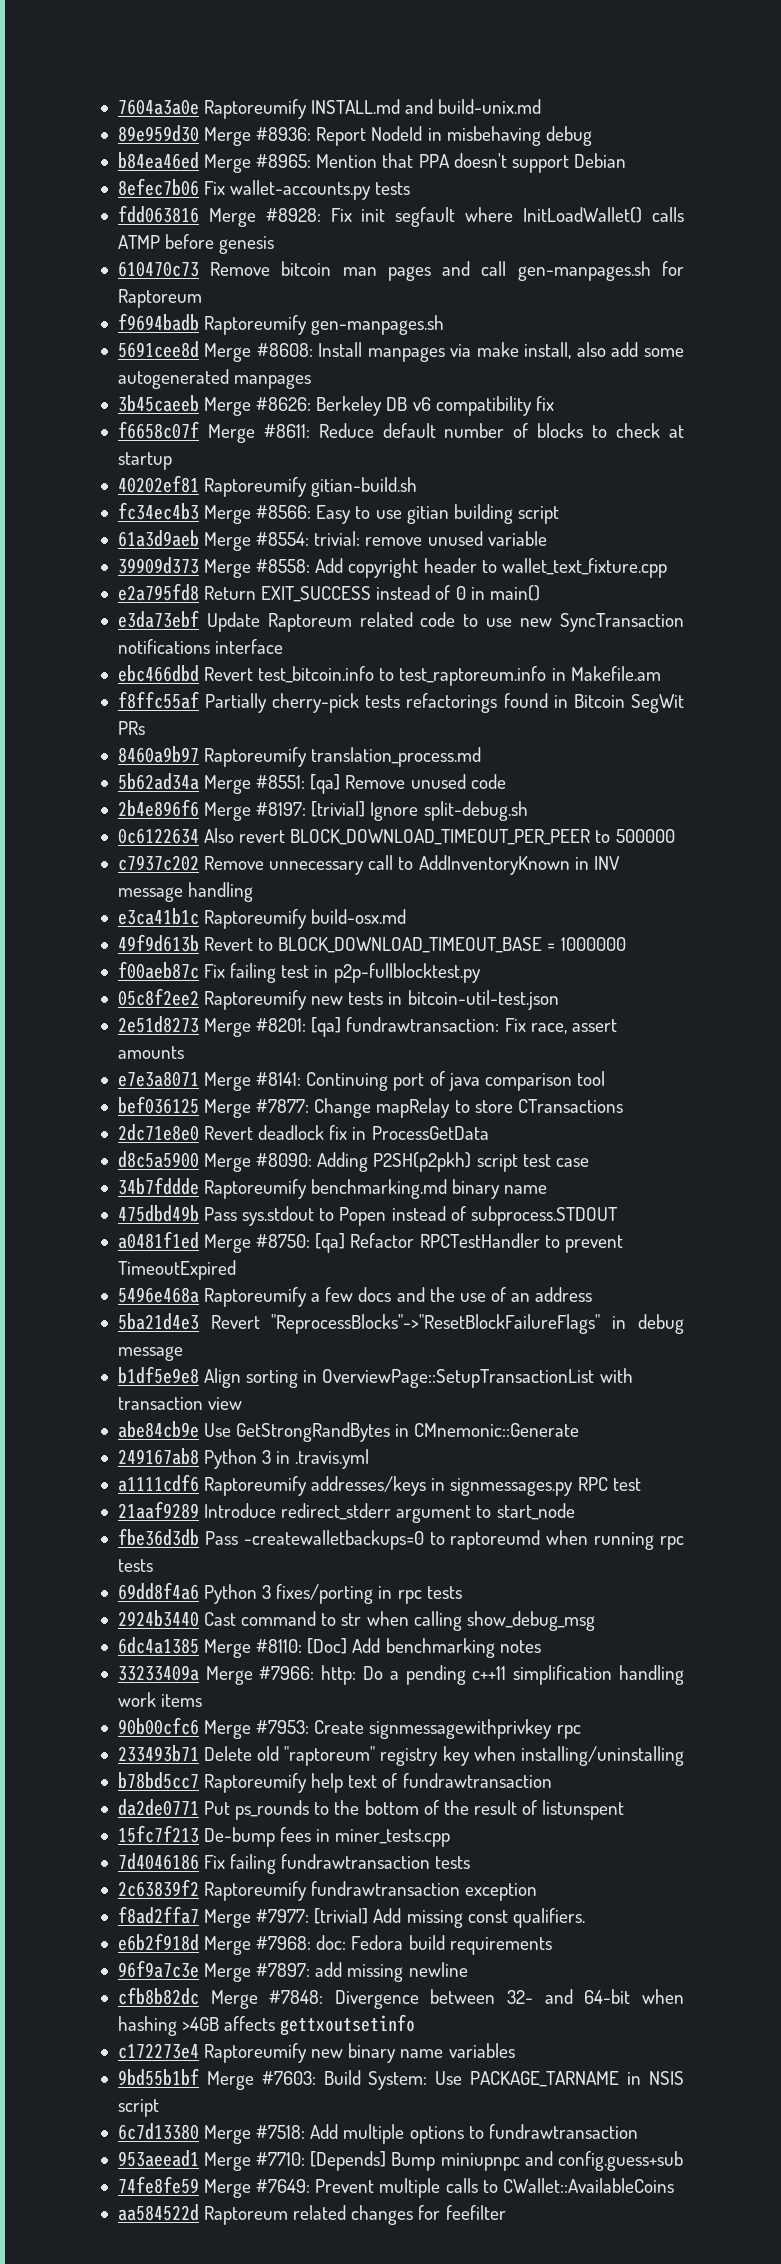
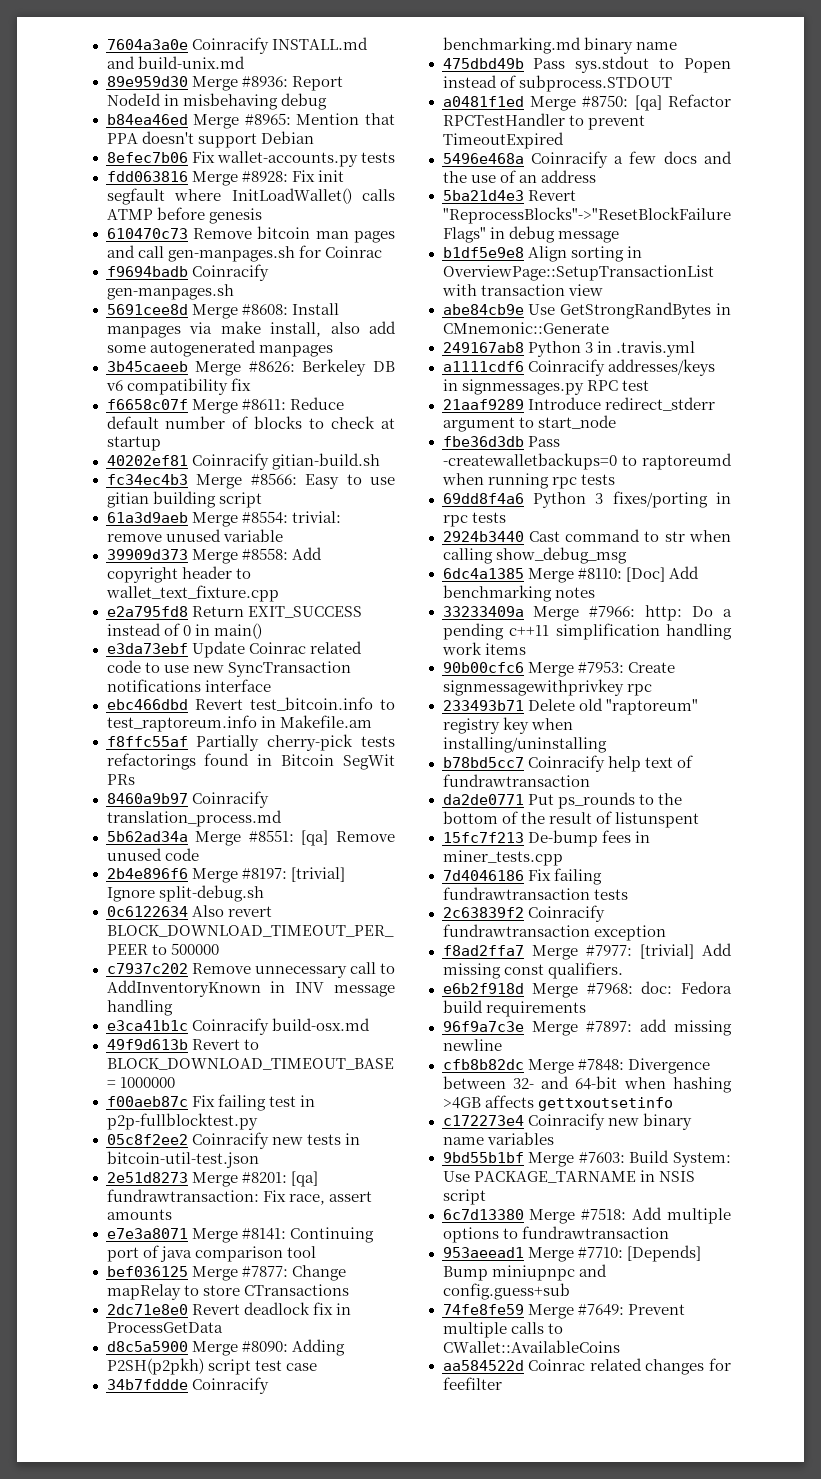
[204,99,308,119] Raptoreumify -> [191,37,269,54] Coinracify
[117,289,202,308] Raptoreum -> [324,246,382,258] Coinrac
[204,315,308,335] Raptoreumify -> [191,264,269,281] Coinracify
[204,477,308,497] Raptoreumify -> [191,453,269,470] Coinracify
[267,613,352,632] Raptoreum -> [248,642,306,654] Coinrac
[204,747,308,767] Raptoreumify -> [191,791,269,808] Coinracify
[204,909,308,929] Raptoreumify -> [191,1018,269,1035] Coinracify
[204,990,308,1010] Raptoreumify -> [191,1132,269,1149] Coinracify
[204,1179,308,1199] Raptoreumify -> [191,1377,269,1394] Coinracify
[204,1287,308,1307] Raptoreumify -> [530,151,608,168] Coinracify
[204,1476,308,1496] Raptoreumify -> [527,359,605,376] Coinracify
[204,1773,308,1793] Raptoreumify -> [527,755,605,772] Coinracify
[204,1881,308,1901] Raptoreumify -> [527,905,605,922] Coinracify
[204,2043,308,2063] Raptoreumify -> [527,1113,605,1130] Coinracify
[204,2206,289,2225] Raptoreum -> [528,1359,586,1371] Coinrac

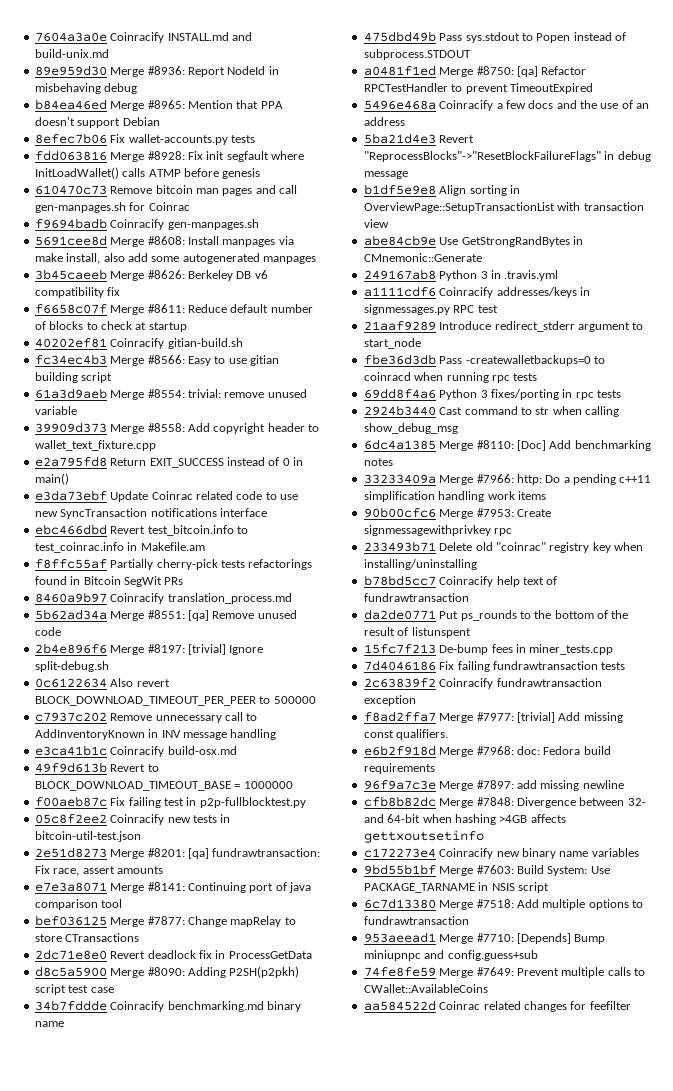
[106,715,257,732] test_raptoreum.info -> [34,542,124,553] test_coinrac.info
[642,453,732,470] raptoreumd -> [363,372,411,381] coinracd
[605,699,698,715] "raptoreum" -> [495,542,546,551] "coinrac"

